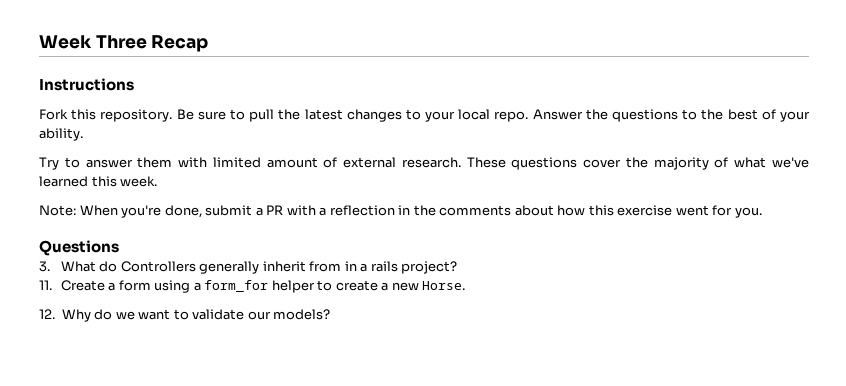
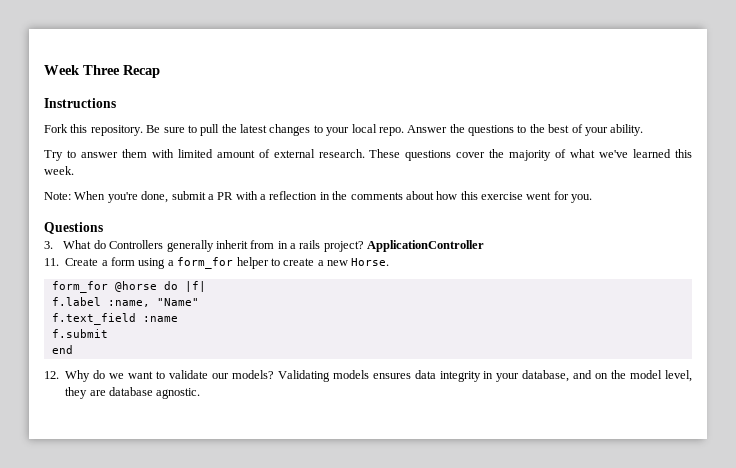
(458, 267) none -> [367,240,485,252] ApplicationController
(466, 285) none -> [51,281,206,293] [51,297,199,307] [51,313,178,325] [51,329,108,338] [51,345,73,354] // form_for @horse do |f| // f.label :name, "Name" // f.text_field :name // f.submit // end
(331, 314) none -> [277,370,692,382] [65,387,201,399] Validating models ensures data integrity in your database, and on the model level, they are database agnostic.

